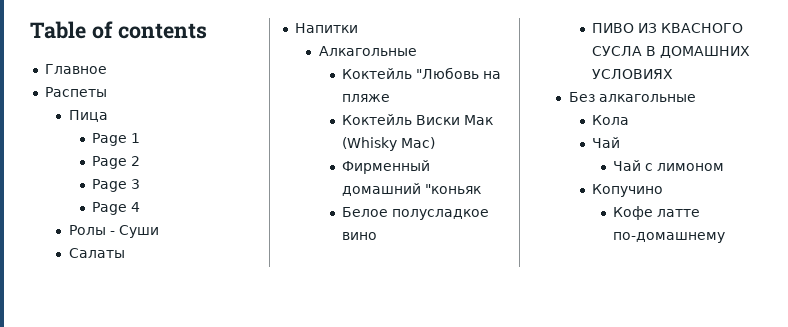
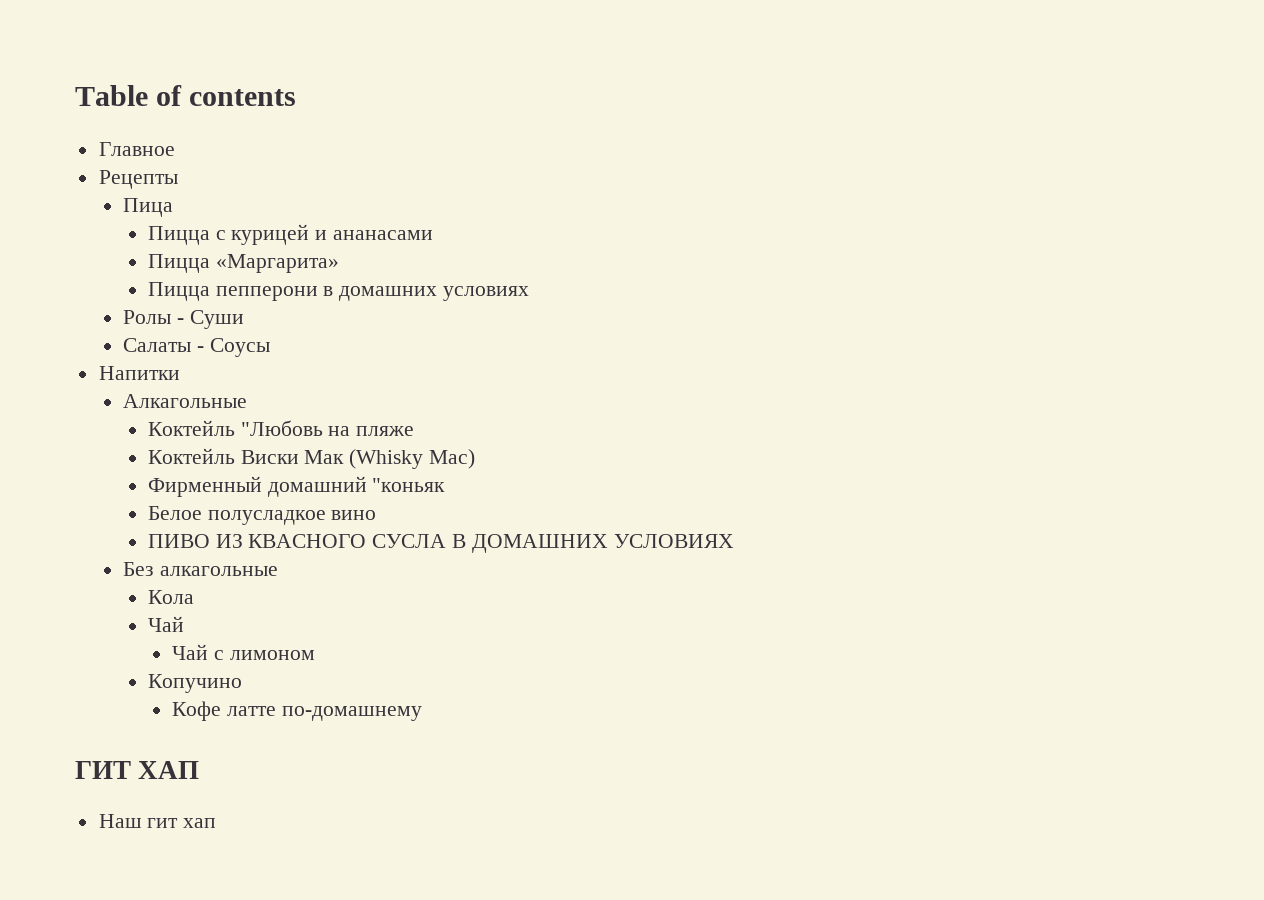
[44,87,107,97] Распеты -> [98,170,178,189] Рецепты
[92,133,141,146] [92,156,141,169] [92,179,141,192] [92,202,141,215] Page 1 // Page 2 // Page 3 // Page 4 -> [147,224,434,245] [147,254,339,273] [147,282,530,301] Пицца с курицей и ананасами // Пицца «Маргарита» // Пицца пепперони в домашних условиях
(125, 253) none -> [197,338,270,357] - Соусы
(726, 237) none -> [75,761,200,779] [98,814,217,828] // ГИТ ХАП // Наш гит хап

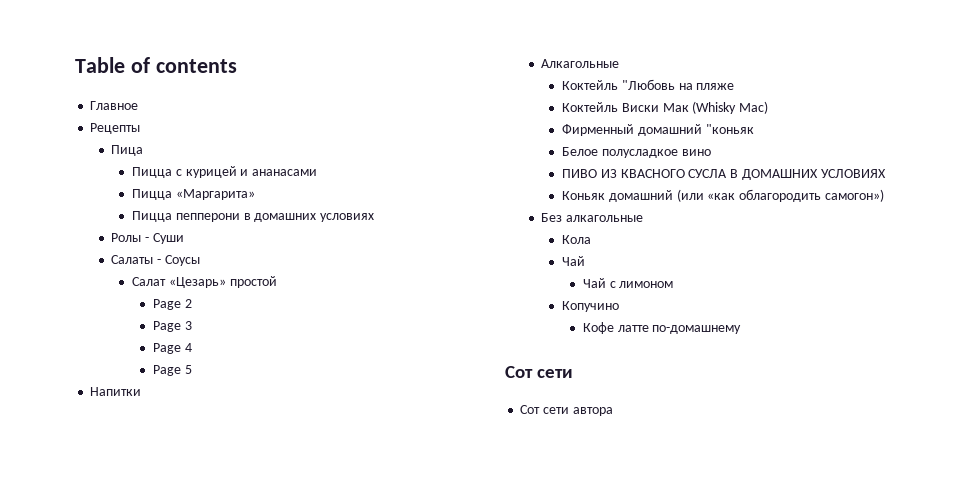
(270, 347) none -> [132,276,277,288] [152,299,192,310] [152,321,192,332] [152,343,192,354] [152,365,192,376] // Салат «Цезарь» простой // Page 2 // Page 3 // Page 4 // Page 5
(734, 541) none -> [562,189,884,202] // Коньяк домашний (или «как облагородить самогон»)
[75,761,200,779] [98,814,217,828] ГИТ ХАП // Наш гит хап -> [505,366,574,378] [520,405,613,416] Сот сети // Сот сети автора

